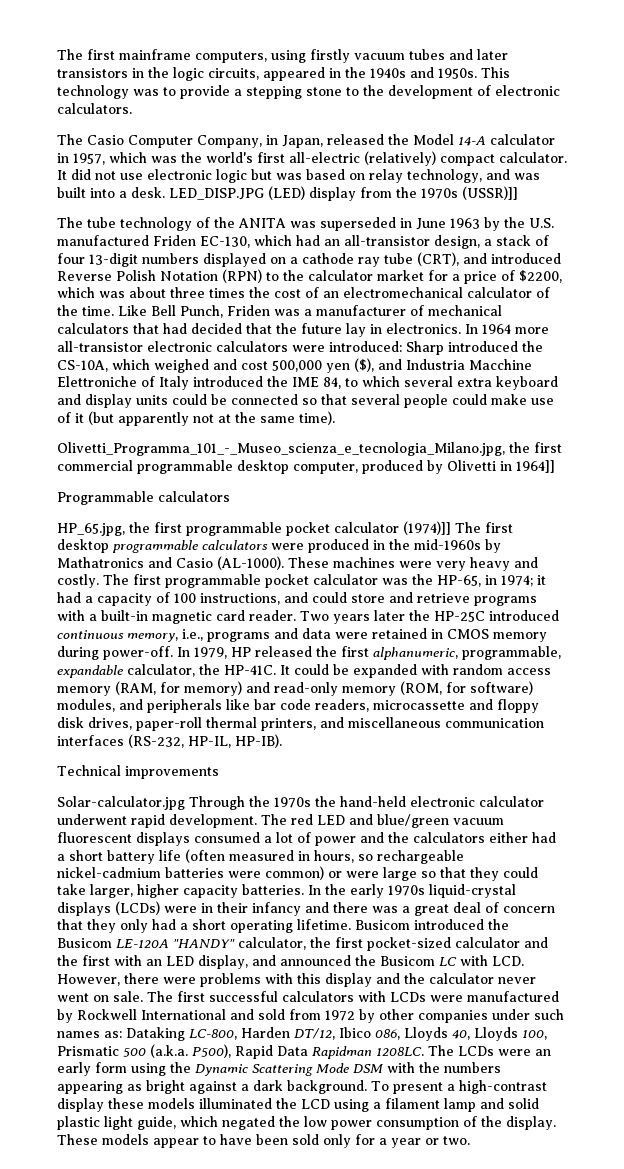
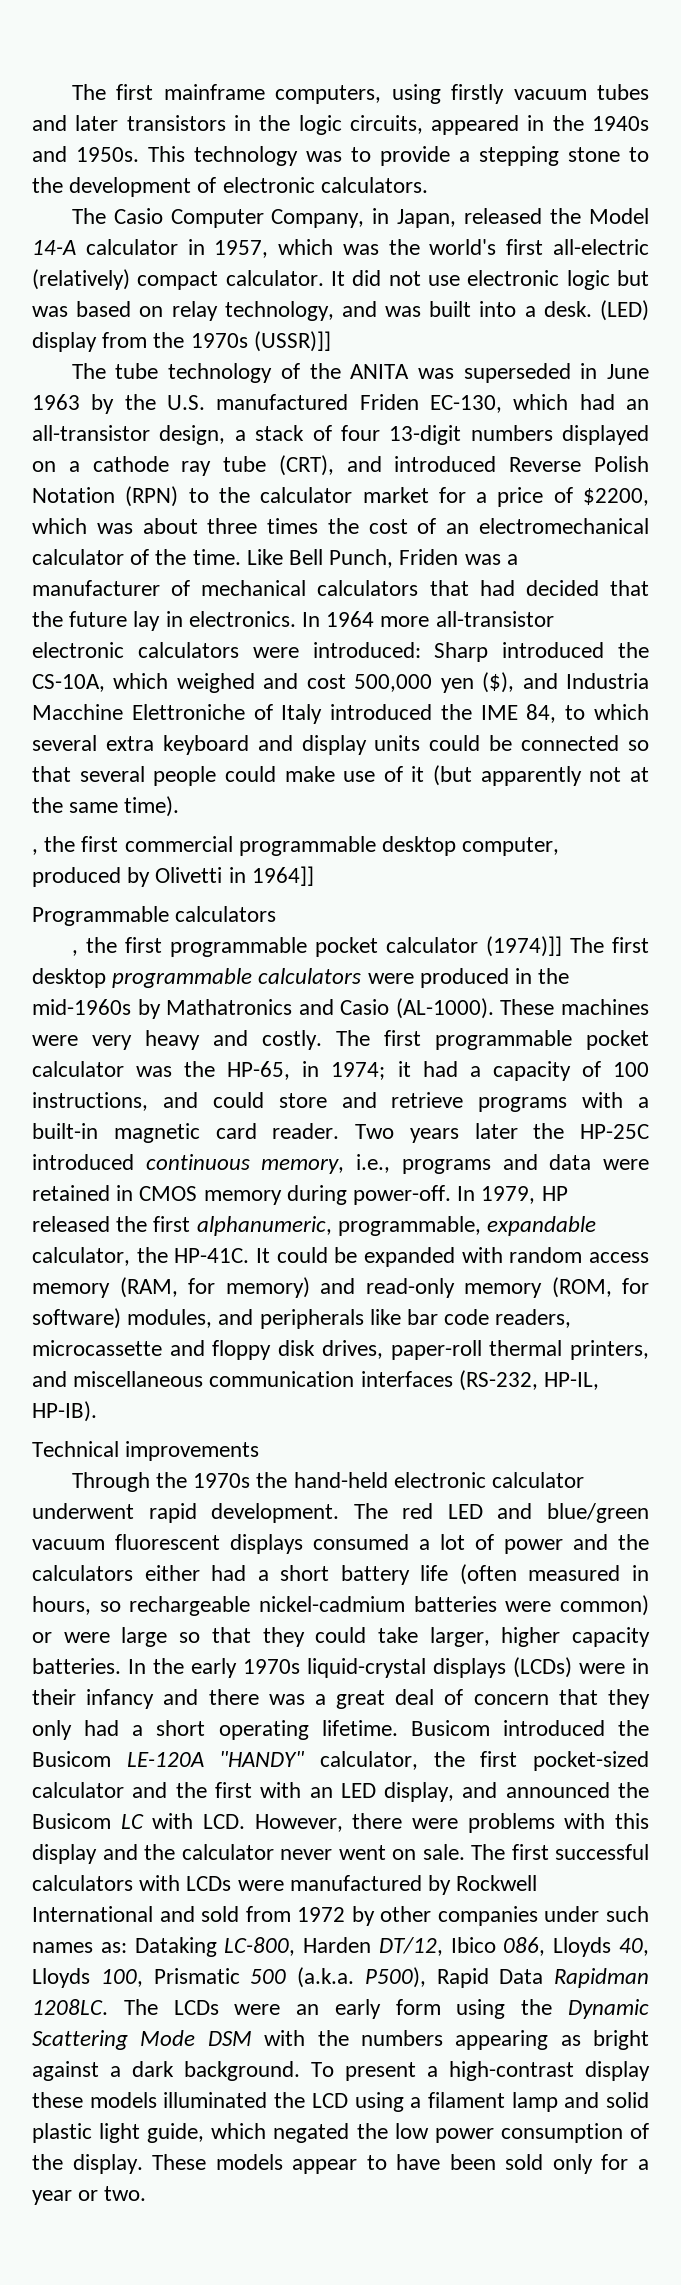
[169,188,264,200] LED_DISP.JPG -> (592, 309) none
[57,442,505,456] Olivetti_Programma_101_-_Museo_scienza_e_tecnologia_Milano.jpg, -> [32,849,38,855] ,
[57,523,125,536] HP_65.jpg, -> [71,950,78,956] ,
[57,796,185,810] Solar-calculator.jpg -> (260, 1451) none

